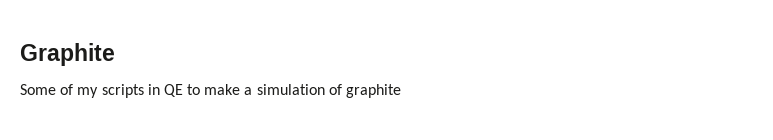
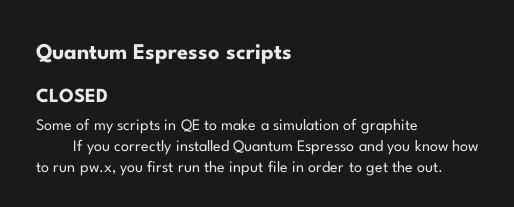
[20,43,115,66] Graphite -> [36,43,293,64] [36,88,108,103] Quantum Espresso scripts // CLOSED
(402, 91) none -> [73,139,478,155] [36,160,444,176] // If you correctly installed Quantum Espresso and you know how to run pw.x, you first run the input file in order to get the out.

